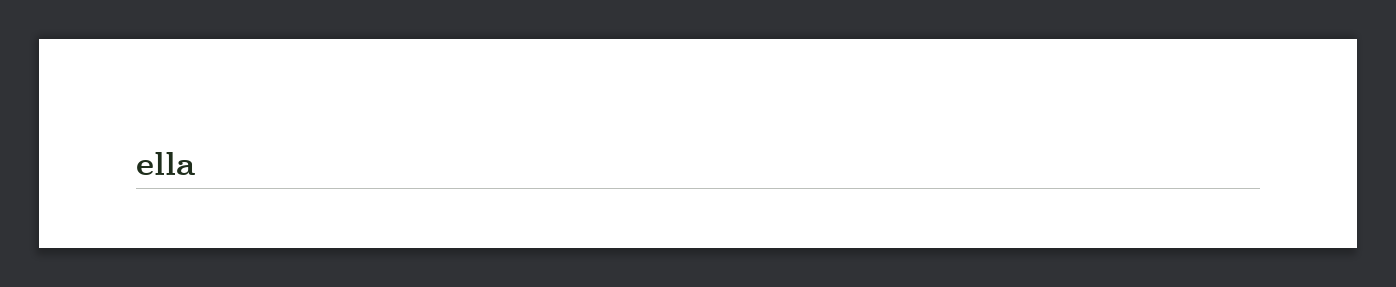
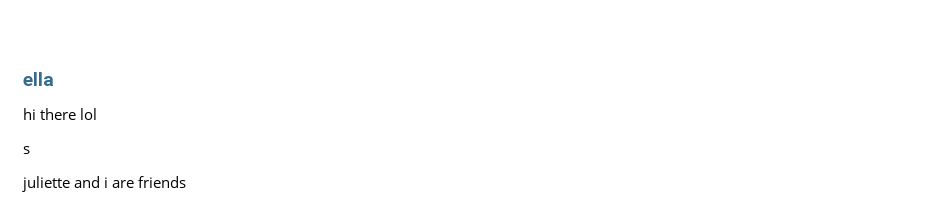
(195, 163) none -> [23,108,98,120] [23,146,30,154] [22,176,187,192] // hi there lol // s // juliette and i are friends

